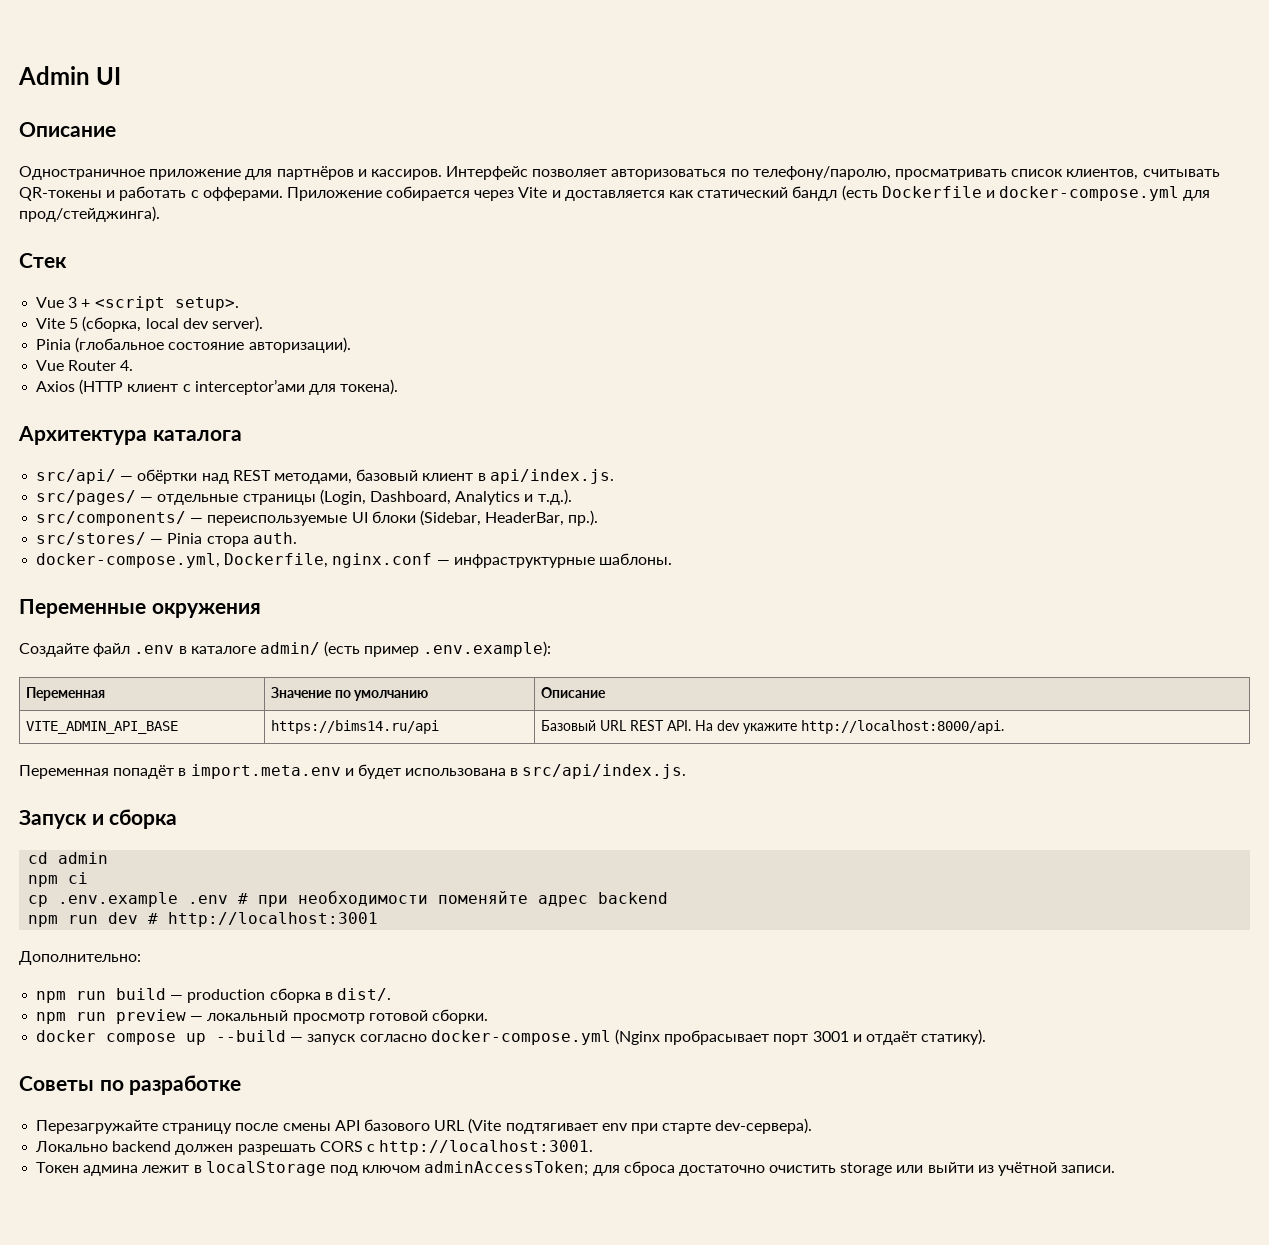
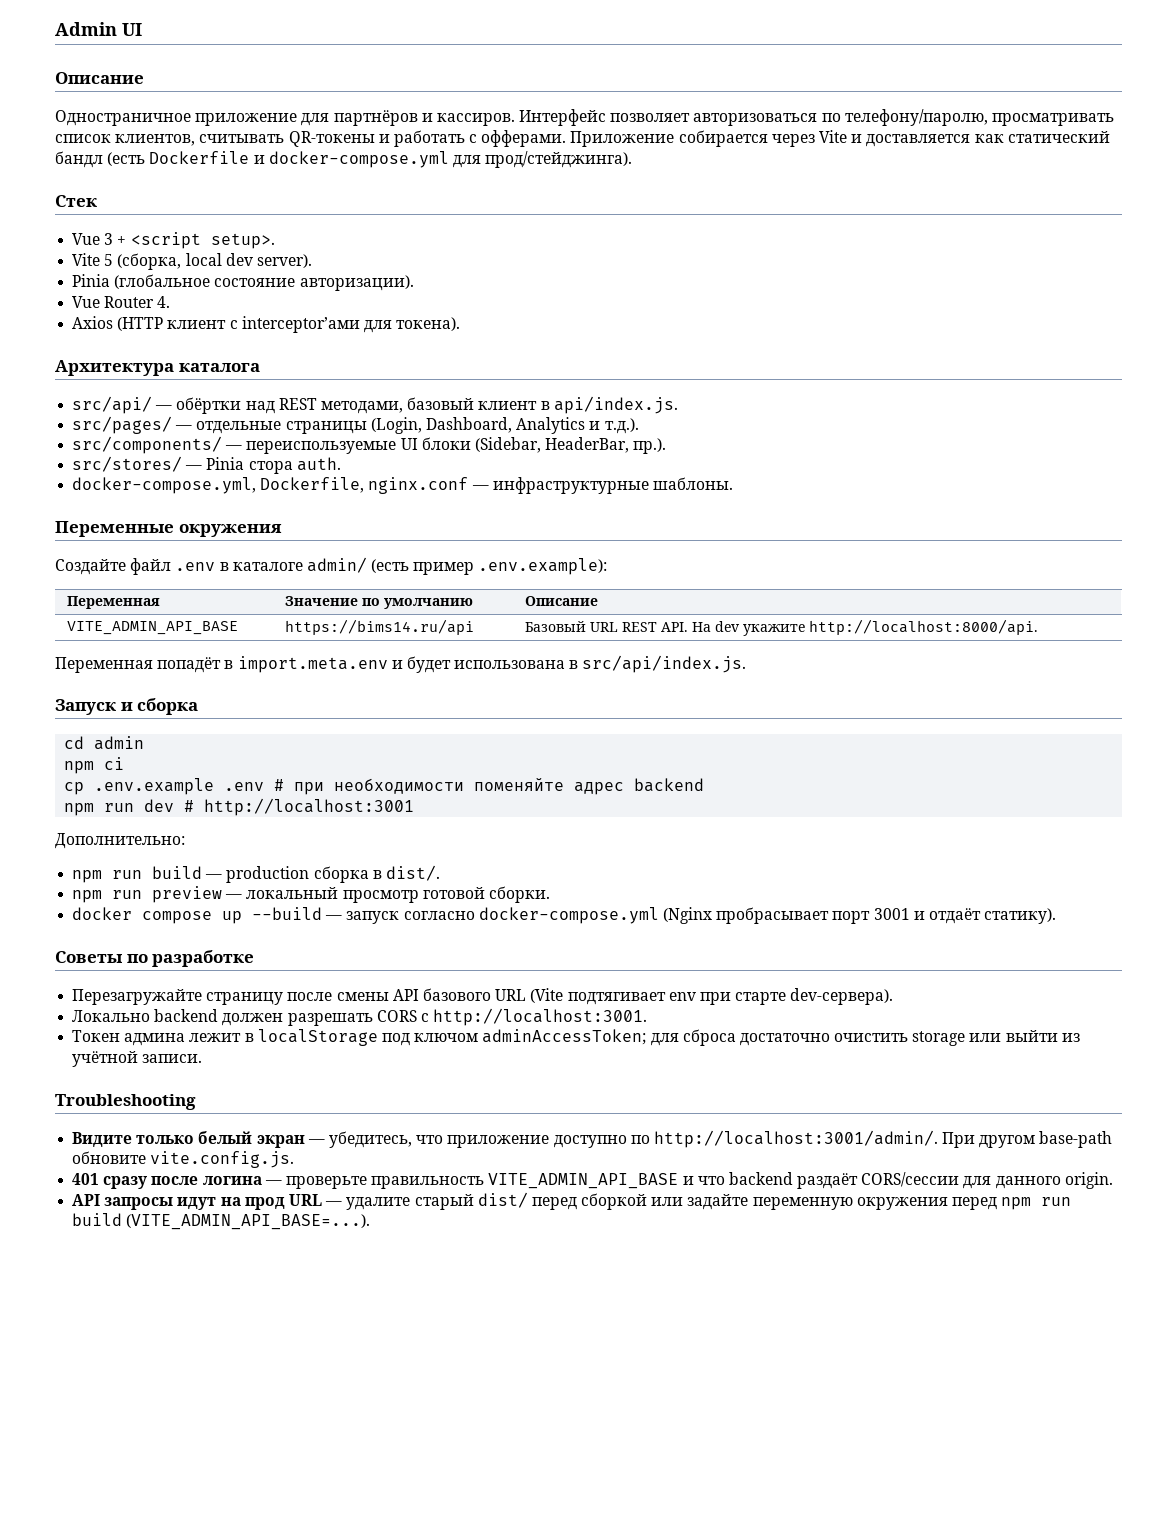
(1116, 1169) none -> [55,1094,196,1110] [72,1130,1113,1148] [72,1151,295,1168] [72,1172,1113,1189] [72,1192,1072,1210] [72,1213,371,1230] // Troubleshooting // Видите только белый экран — убедитесь, что приложение доступно по http://localhost:3001/admin/. При другом base-path обновите vite.config.js. // 401 сразу после логина — проверьте правильность VITE_ADMIN_API_BASE и что backend раздаёт CORS/сессии для данного origin. // API запросы идут на прод URL — удалите старый dist/ перед сборкой или задайте переменную окружения перед npm run build (VITE_ADMIN_API_BASE=...).

